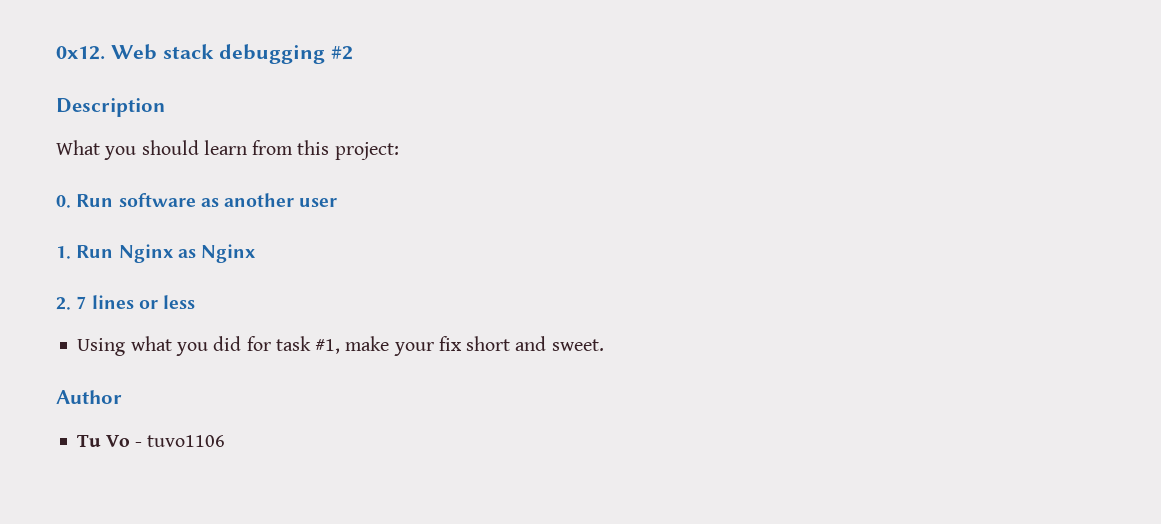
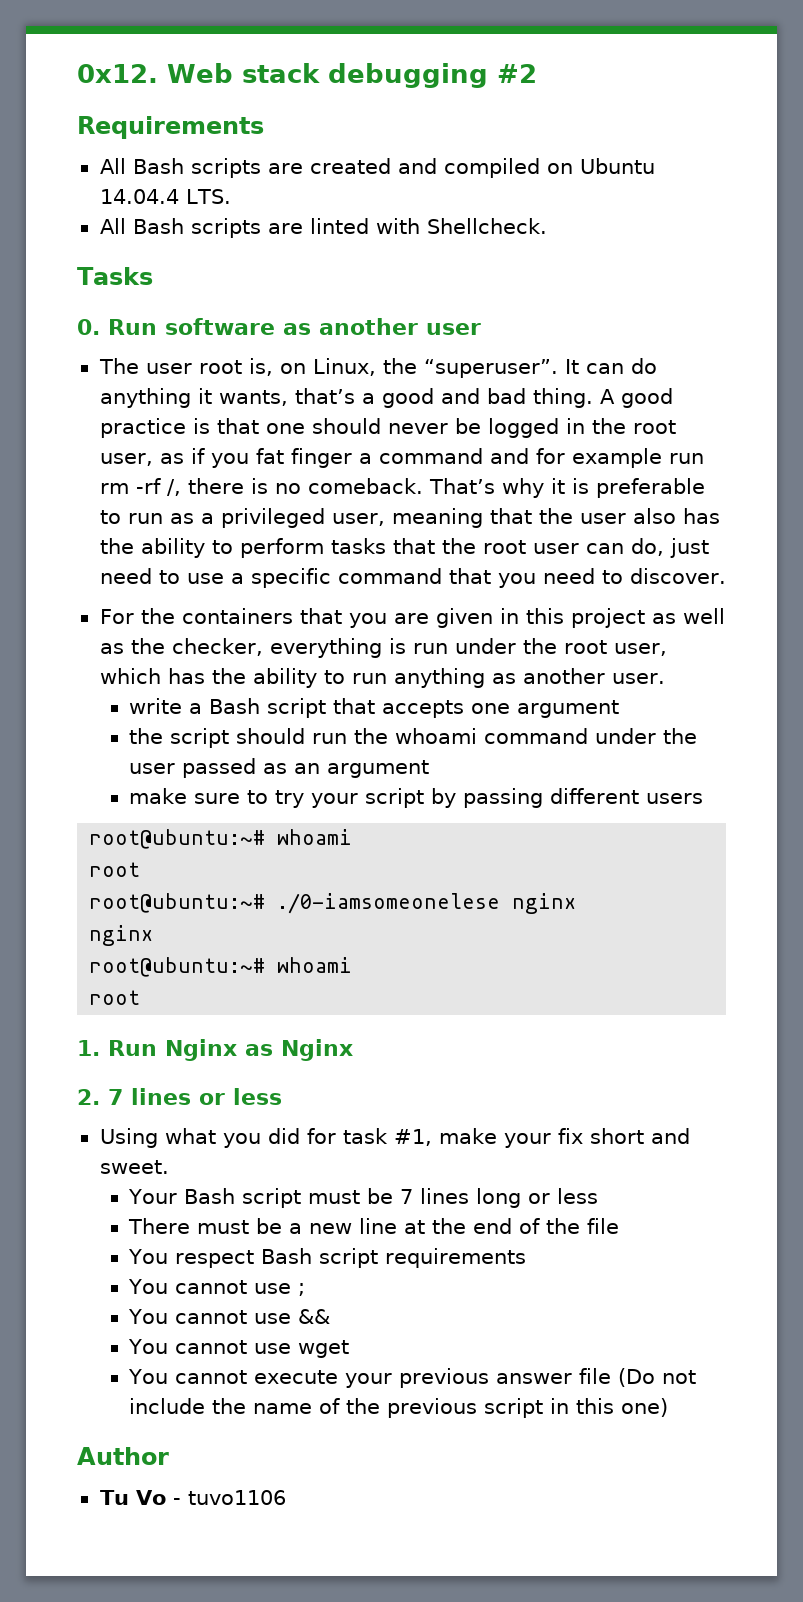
[56,98,165,117] [56,140,399,160] Description // What you should learn from this project: -> [77,116,264,139] [99,158,655,178] [99,189,231,204] [99,218,547,238] [77,267,153,285] Requirements // All Bash scripts are created and compiled on Ubuntu 14.04.4 LTS. // All Bash scripts are linted with Shellcheck. // Tasks
(338, 202) none -> [98,358,657,378] [99,388,673,408] [99,418,676,438] [99,448,704,468] [99,478,705,498] [99,508,720,528] [99,538,709,558] [99,568,726,588] [99,608,725,628] [99,638,667,658] [99,668,665,688] [129,698,620,718] [129,728,698,748] [129,758,430,778] [129,788,704,808] [89,829,353,849] [89,862,141,877] [89,893,577,914] [89,925,154,946] [89,957,353,977] [89,990,141,1005] // The user root is, on Linux, the “superuser”. It can do anything it wants, that’s a good and bad thing. A good practice is that one should never be logged in the root user, as if you fat finger a command and for example run rm -rf /, there is no comeback. That’s why it is preferable to run as a privileged user, meaning that the user also has the ability to perform tasks that the root user can do, just need to use a specific command that you need to discover. // For the containers that you are given in this project as well as the checker, everything is run under the root user, which has the ability to run anything as another user. // write a Bash script that accepts one argument // the script should run the whoami command under the user passed as an argument // make sure to try your script by passing different users // root@ubuntu:~# whoami // root // root@ubuntu:~# ./0-iamsomeonelese nginx // nginx // root@ubuntu:~# whoami // root
(604, 345) none -> [128,1188,599,1208] [128,1218,620,1234] [128,1248,527,1268] [128,1279,306,1296] [128,1309,331,1324] [128,1339,350,1358] [128,1368,697,1388] [129,1398,669,1418] // Your Bash script must be 7 lines long or less // There must be a new line at the end of the file // You respect Bash script requirements // You cannot use ; // You cannot use && // You cannot use wget // You cannot execute your previous answer file (Do not include the name of the previous script in this one)

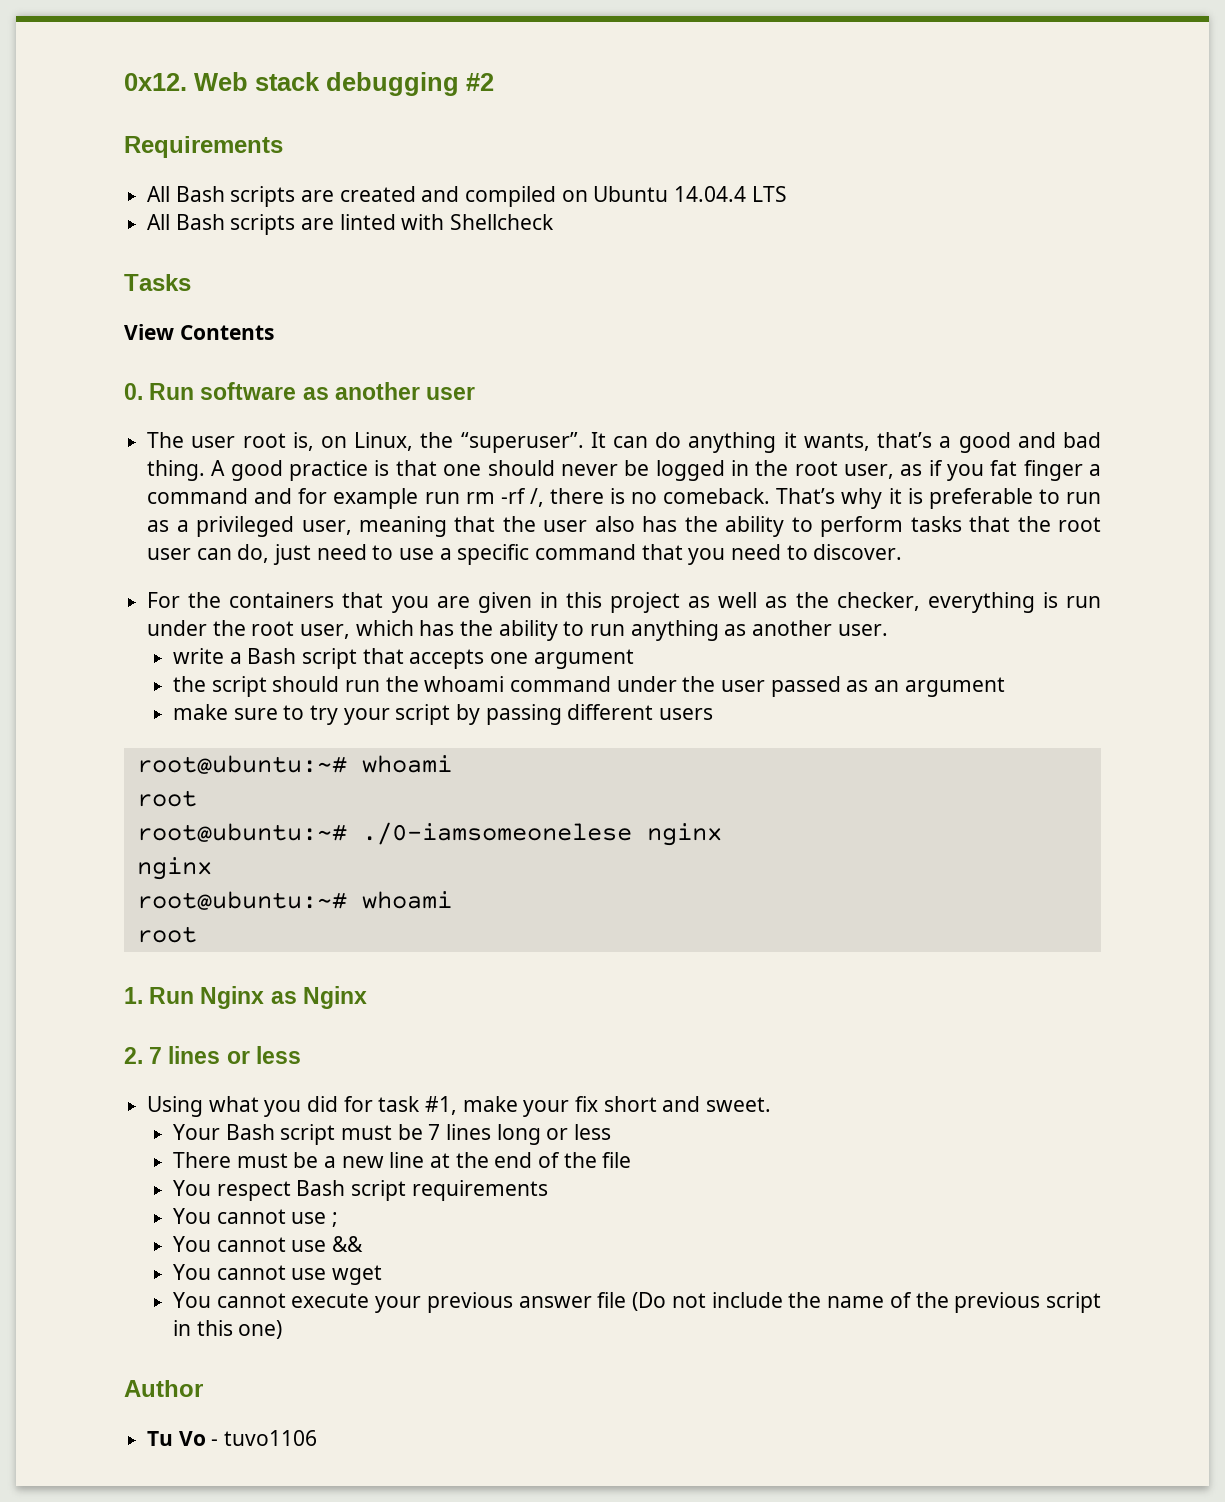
[185,189,231,204] LTS. -> [751,186,787,202] LTS
[426,218,547,234] Shellcheck. -> [450,214,555,230] Shellcheck
(153, 276) none -> [124,324,274,340] // View Contents

